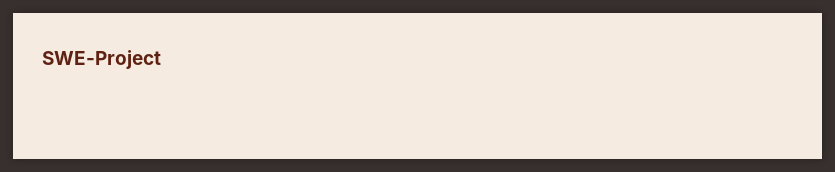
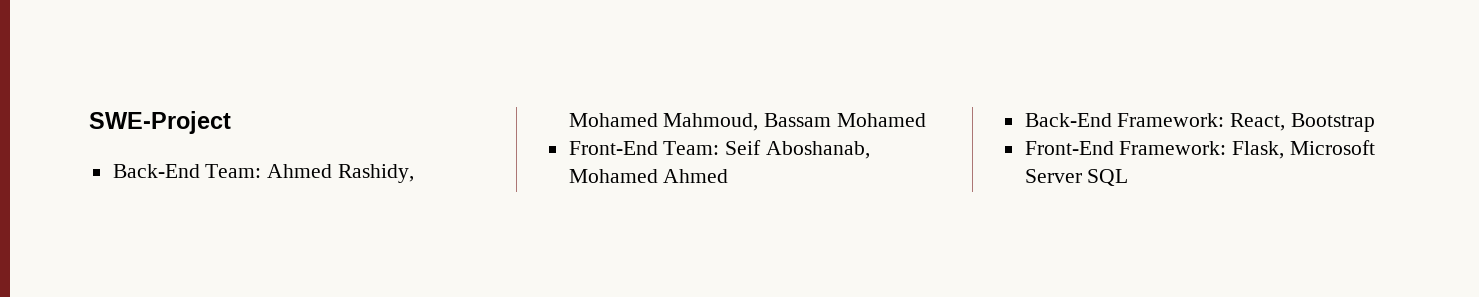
(161, 59) none -> [112,164,415,183] [568,113,927,131] [568,140,871,159] [568,169,729,183] [1024,113,1376,132] [1024,140,1376,159] [1024,169,1129,186] // Back-End Team: Ahmed Rashidy, Mohamed Mahmoud, Bassam Mohamed // Front-End Team: Seif Aboshanab, Mohamed Ahmed // Back-End Framework: React, Bootstrap // Front-End Framework: Flask, Microsoft Server SQL

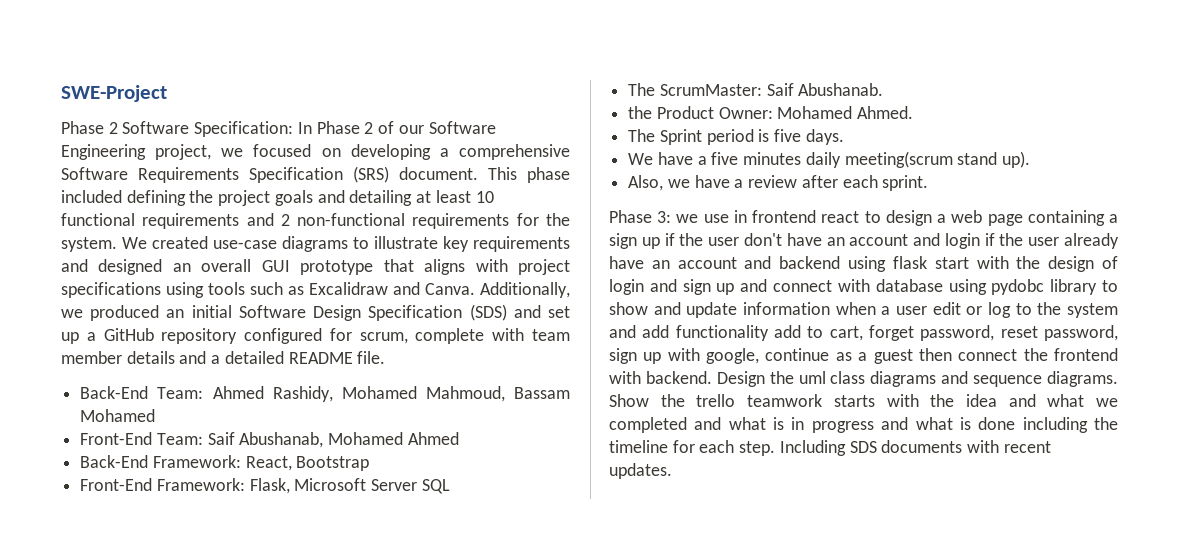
(231, 122) none -> [61,121,496,137] [61,144,570,160] [61,166,570,183] [61,190,494,206] [61,213,570,229] [61,236,570,252] [61,259,571,275] [61,282,570,298] [61,304,570,321] [61,328,570,344] [61,351,386,364] // Phase 2 Software Specification: In Phase 2 of our Software Engineering project, we focused on developing a comprehensive Software Requirements Specification (SRS) document. This phase included defining the project goals and detailing at least 10 functional requirements and 2 non-functional requirements for the system. We created use-case diagrams to illustrate key requirements and designed an overall GUI prototype that aligns with project specifications using tools such as Excalidraw and Canva. Additionally, we produced an initial Software Design Specification (SDS) and set up a GitHub repository configured for scrum, complete with team member details and a detailed README file.
[725,140,871,159] Seif Aboshanab, -> [207,432,324,448] Saif Abushanab,
(1129, 177) none -> [628,83,884,96] [628,106,914,119] [628,129,844,145] [628,151,1031,168] [628,175,929,191] [609,210,1118,226] [609,233,1119,249] [609,256,1118,272] [609,279,1118,295] [609,302,1118,318] [609,325,1118,341] [609,348,1118,364] [609,371,1118,387] [609,394,1118,407] [609,417,1118,433] [609,440,1051,456] [609,463,672,479] // The ScrumMaster: Saif Abushanab. // the Product Owner: Mohamed Ahmed. // The Sprint period is five days. // We have a five minutes daily meeting(scrum stand up). // Also, we have a review after each sprint. // Phase 3: we use in frontend react to design a web page containing a sign up if the user don't have an account and login if the user already have an account and backend using flask start with the design of login and sign up and connect with database using pydobc library to show and update information when a user edit or log to the system and add functionality add to cart, forget password, reset password, sign up with google, continue as a guest then connect the frontend with backend. Design the uml class diagrams and sequence diagrams. Show the trello teamwork starts with the idea and what we completed and what is in progress and what is done including the timeline for each step. Including SDS documents with recent updates.

